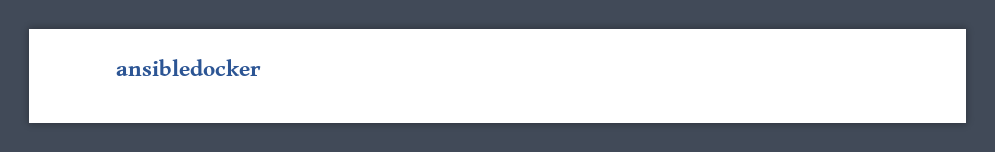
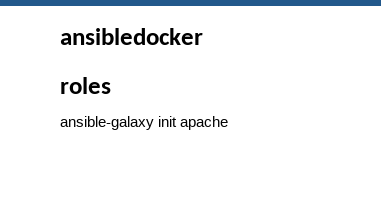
(261, 67) none -> [60,77,111,94] [60,116,229,130] // roles // ansible-galaxy init apache

